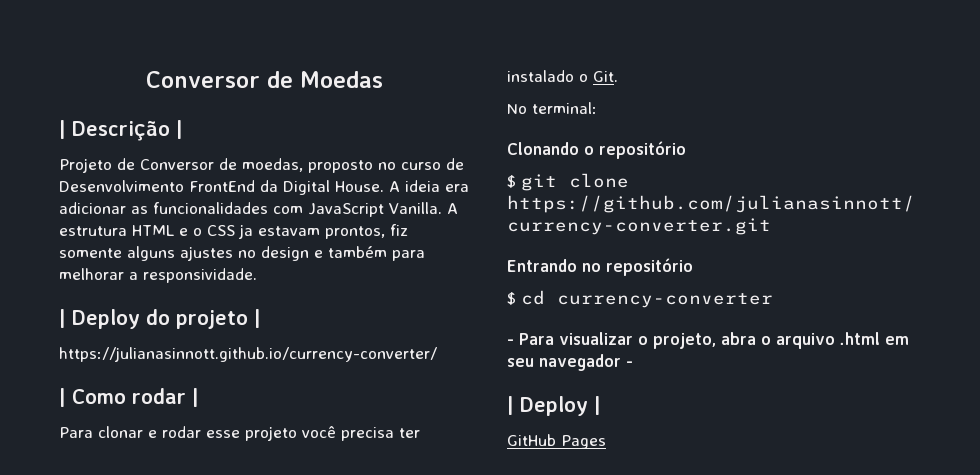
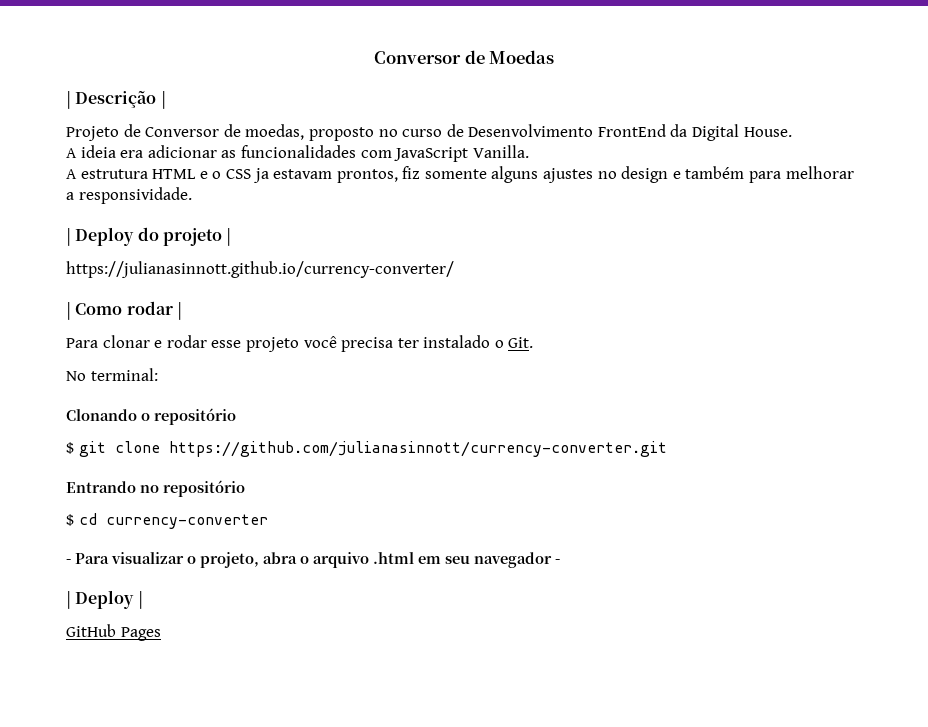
(384, 186) none -> (792, 132) //
(442, 208) none -> (529, 151) //

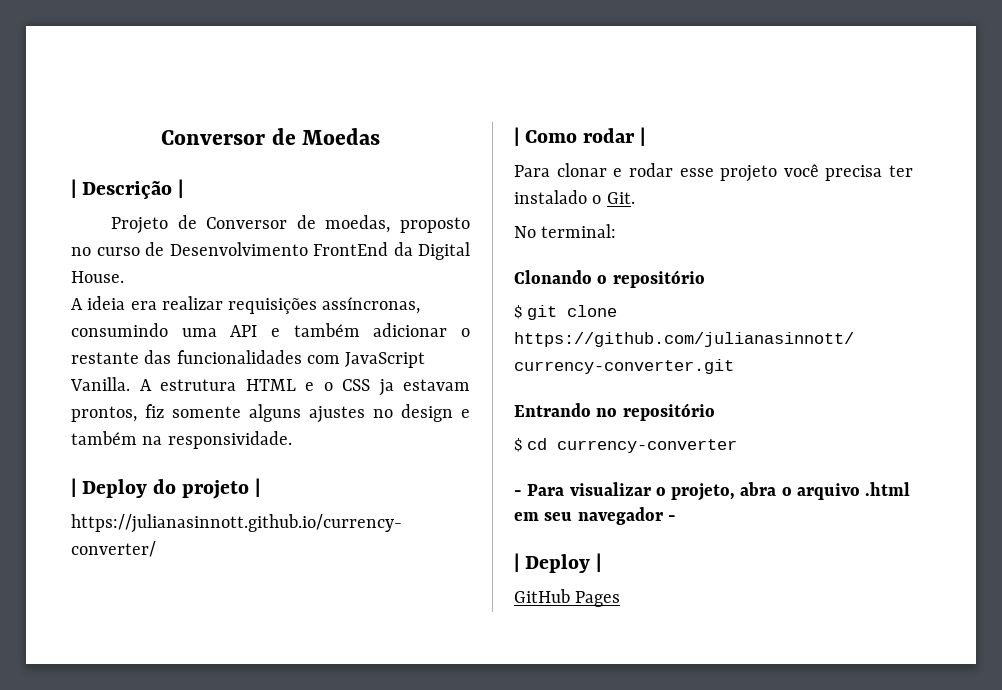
[147,145,237,158] adicionar as -> [161,296,421,314] [71,323,470,337] [71,350,172,364] realizar requisições assíncronas, consumindo uma API e também adicionar o restante das
(529, 151) // -> (130, 384) none
[749,166,854,183] [66,192,74,200] para melhorar a -> [142,436,163,445] na

